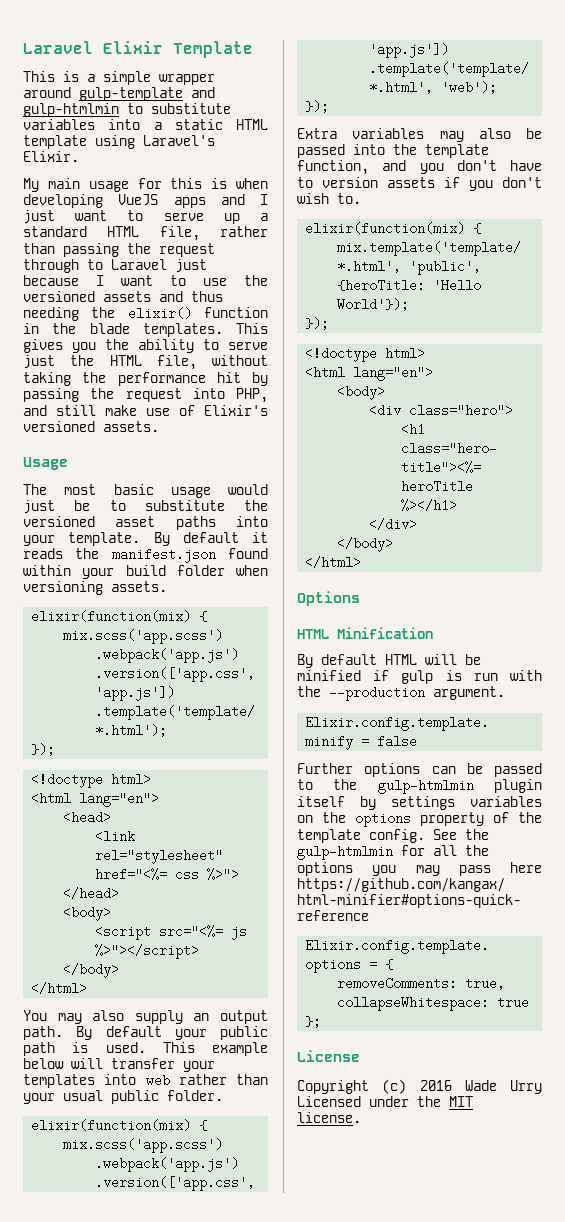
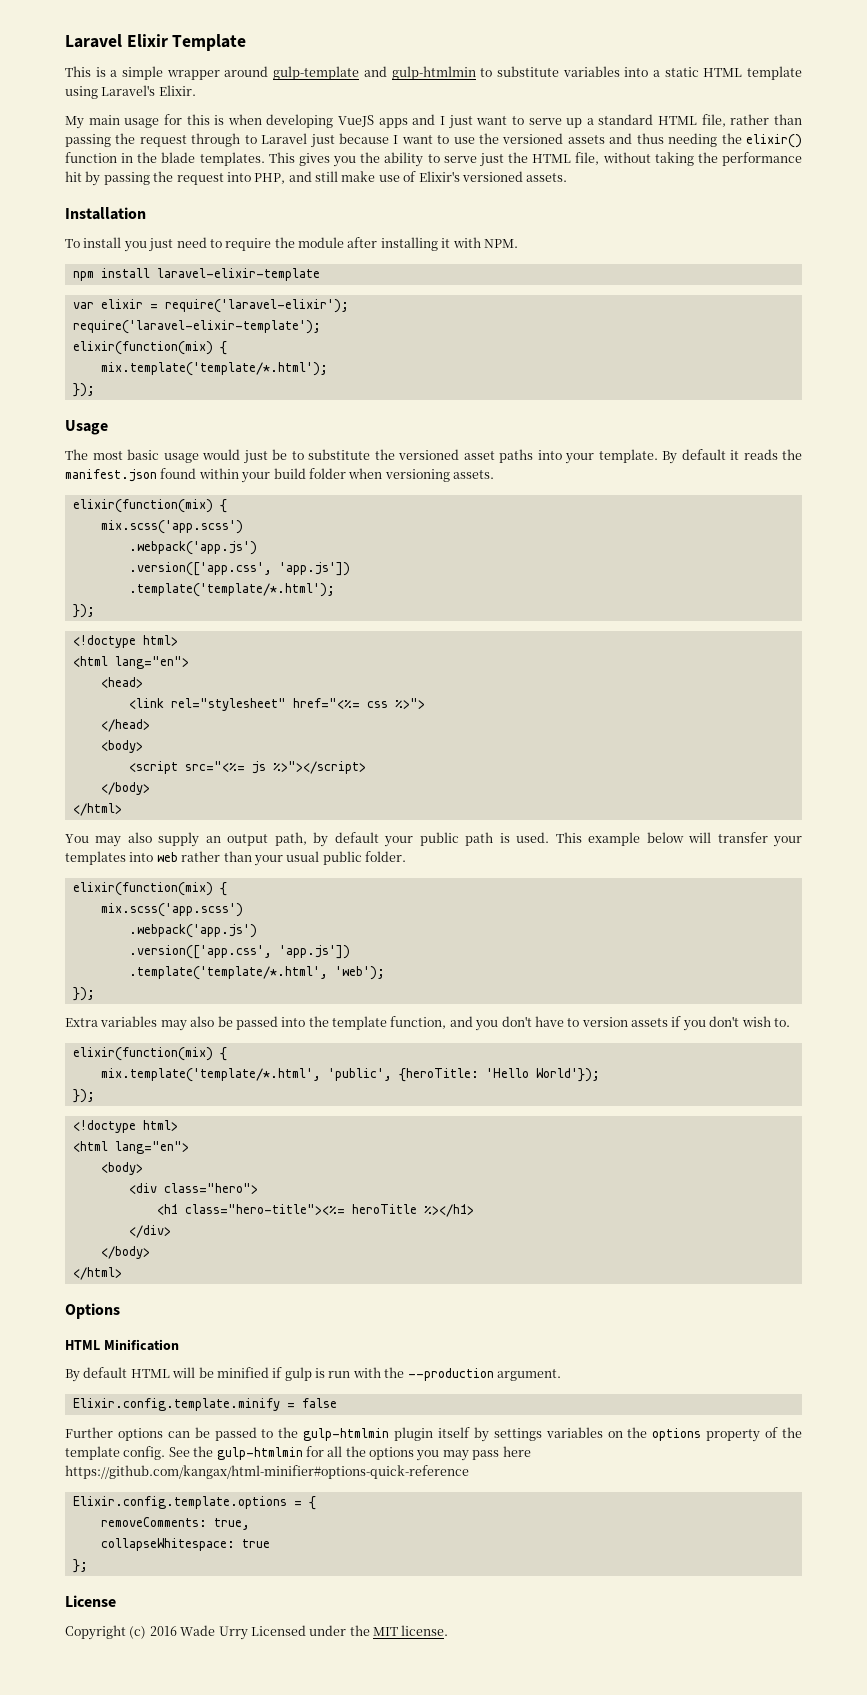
(159, 426) none -> [65,207,146,220] [65,237,518,252] [72,268,320,281] [72,299,349,313] [72,320,321,334] [72,341,227,355] [100,362,328,376] [72,383,95,397] // Installation // To install you just need to require the module after installing it with NPM. // npm install laravel-elixir-template // var elixir = require('laravel-elixir'); // require('laravel-elixir-template'); // elixir(function(mix) { // mix.template('template/*.html'); // });
[23,1026,93,1040] path. By -> [274,832,329,847] path, by

